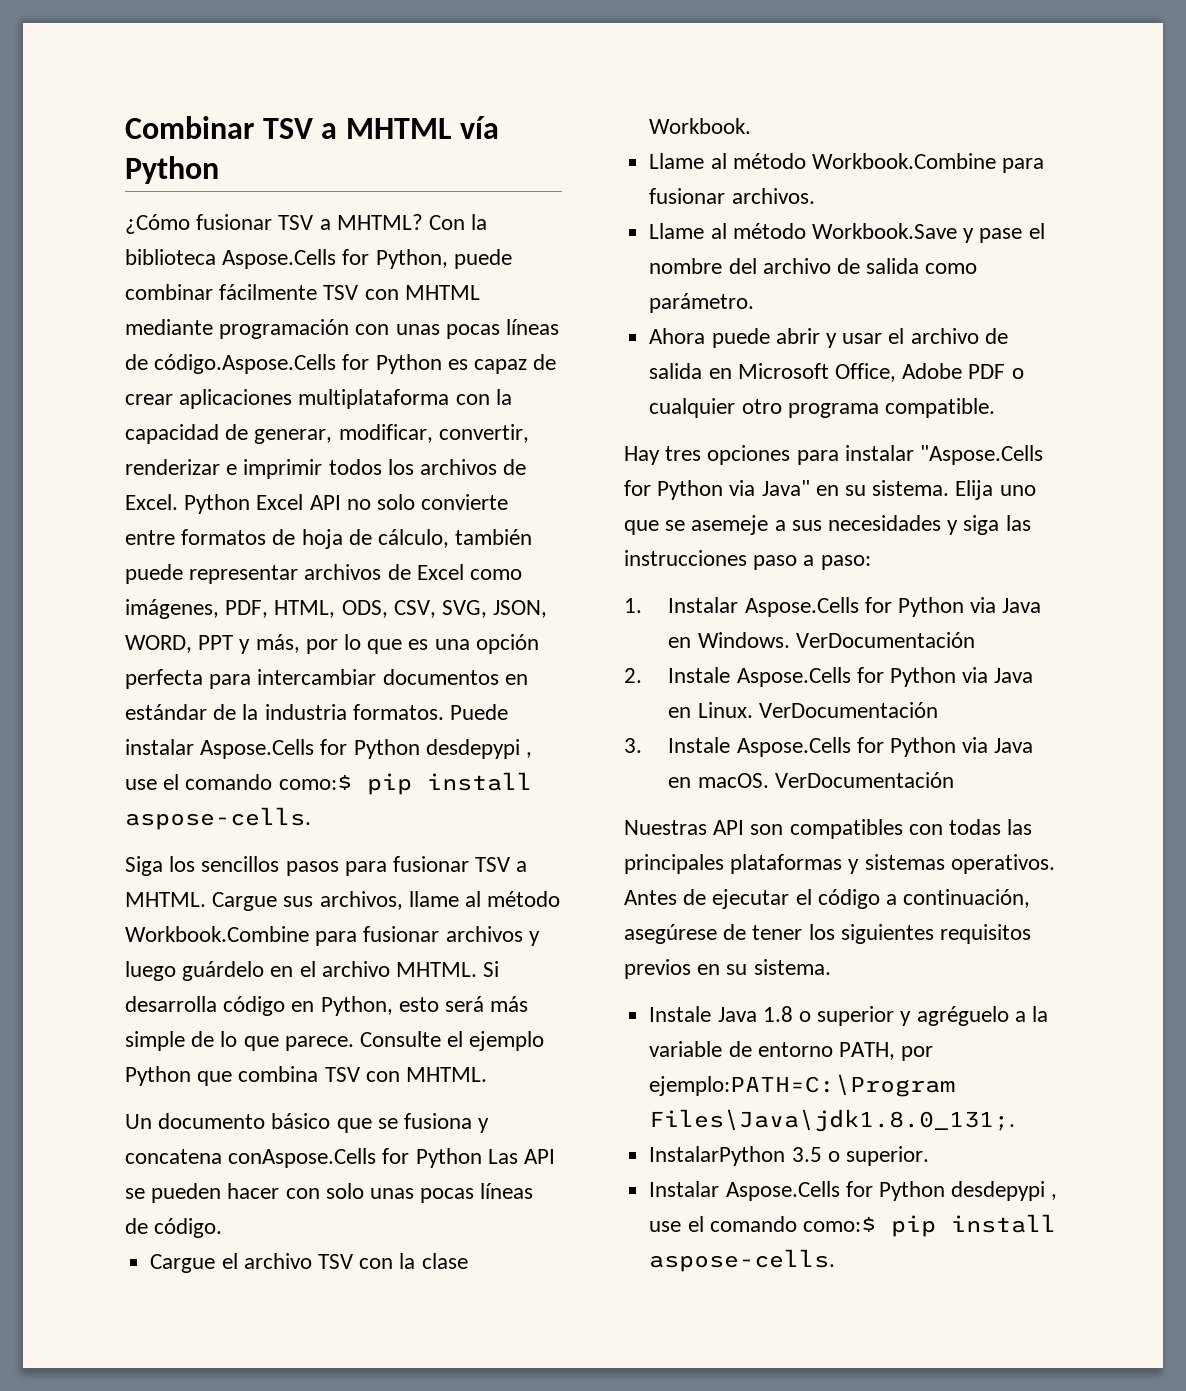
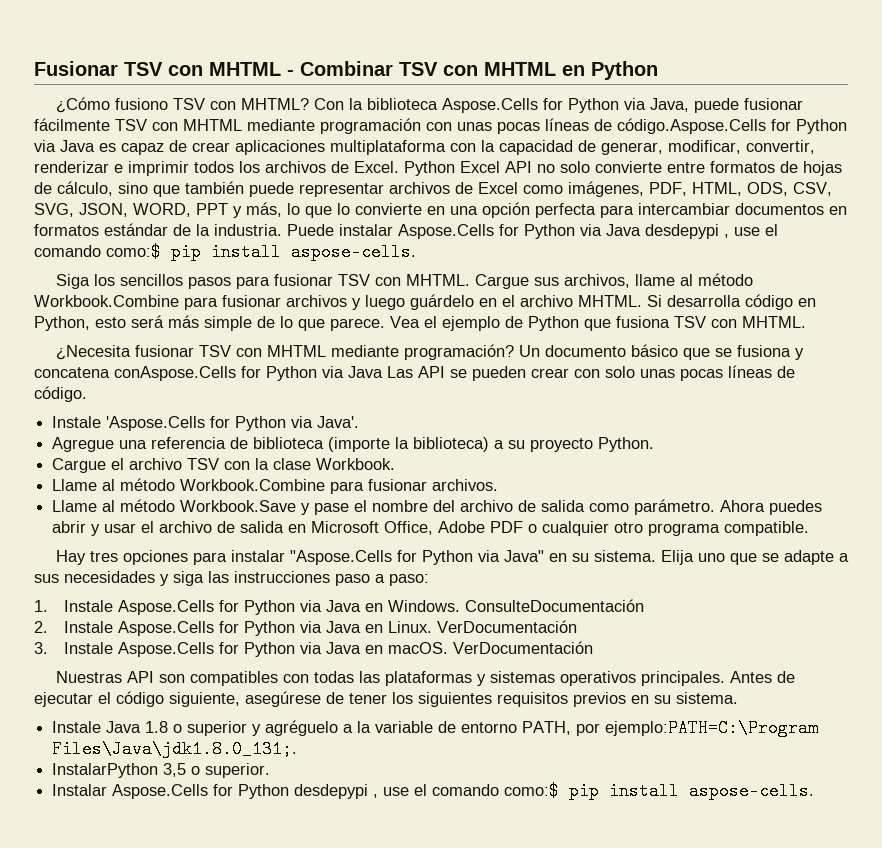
[125,116,500,139] Combinar TSV a MHTML vía -> [34,61,585,76] Fusionar TSV con MHTML - Combinar TSV con MHTML en
[196,214,331,230] fusionar TSV a -> [114,98,236,110] fusiono TSV con
[375,249,512,269] [125,284,213,300] Python, puede combinar -> [567,98,803,113] Python via Java, puede fusionar
(442, 364) none -> [34,140,95,152] via Java
[301,529,343,549] hoja -> [803,161,842,176] hojas
(450, 538) none -> [118,182,180,197] sino que
[305,634,429,654] por lo que es -> [287,203,445,218] lo que lo convierte en
(528, 679) none -> [34,224,99,236] formatos
[264,704,444,720] industria formatos. -> [214,224,282,236] industria.
(420, 749) none -> [580,224,641,236] via Java
[516,861,528,872] a -> [374,277,401,286] con
[360,1031,442,1047] Consulte -> [390,316,420,328] Vea
(545, 1041) none -> [505,316,523,328] de
[238,1066,319,1082] combina -> [616,316,670,328] fusiona
(488, 1074) none -> [55,344,514,360] ¿Necesita fusionar TSV con MHTML mediante programación?
(482, 1158) none -> [322,366,383,378] via Java
[227,1183,280,1199] hacer -> [531,368,569,378] crear
(223, 1228) none -> [52,416,360,431] [52,437,655,452] // Instale 'Aspose.Cells for Python via Java'. // Agregue una referencia de biblioteca (importe la biblioteca) a su proyecto Python.
[649,328,770,348] // Ahora puede -> [720,500,823,515] Ahora puedes
[691,515,769,535] asemeje -> [783,550,834,565] adapte
[668,597,739,613] Instalar -> [64,600,114,612] Instale
[795,632,975,648] VerDocumentación -> [465,599,645,612] ConsulteDocumentación
[624,854,724,874] principales -> (380, 677) none
[950,854,1055,874] operativos. -> [559,671,725,686] operativos principales.
[886,889,1031,908] a continuación, -> [169,692,240,707] siguiente,
[791,1147,822,1162] 3.5 -> [163,763,187,777] 3,5

